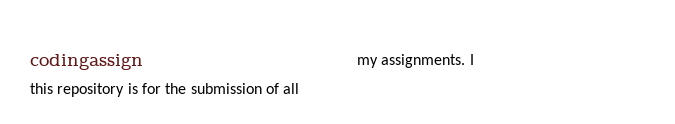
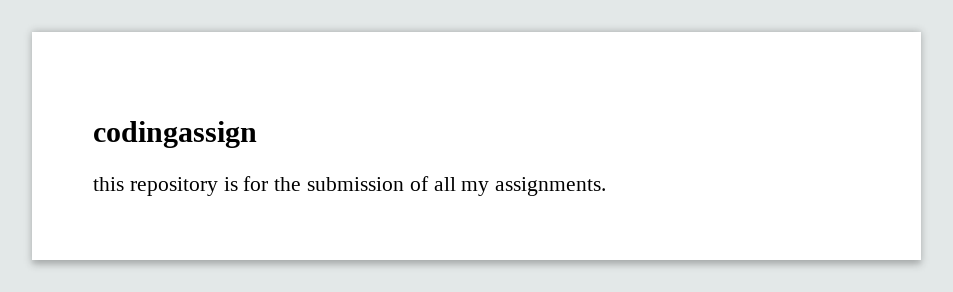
[469,54,474,65] I -> (607, 186) none

